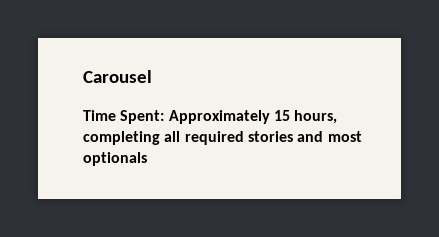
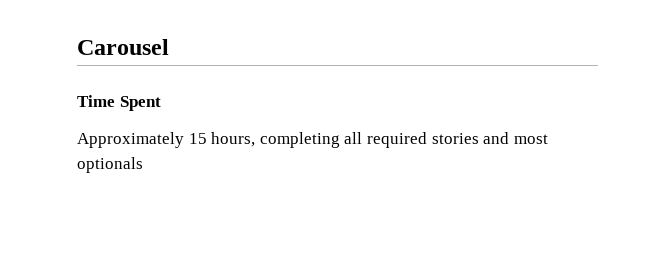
[120,110,165,124] Spent: -> [119,96,161,111] Spent //

